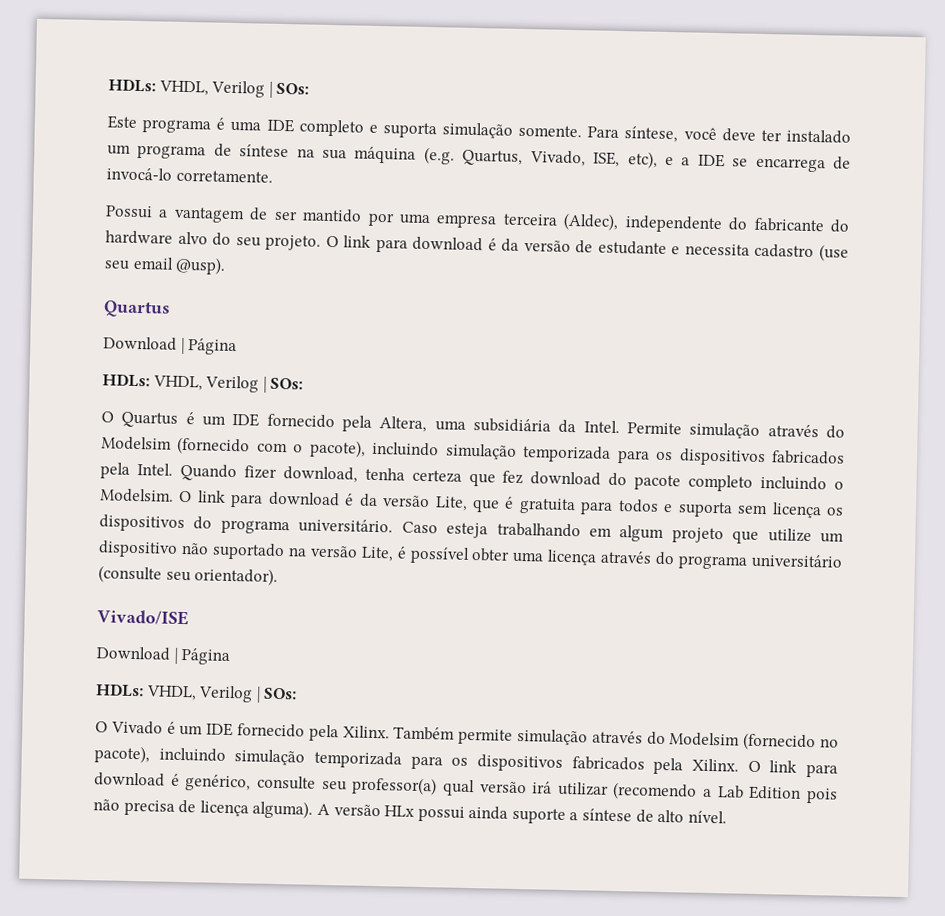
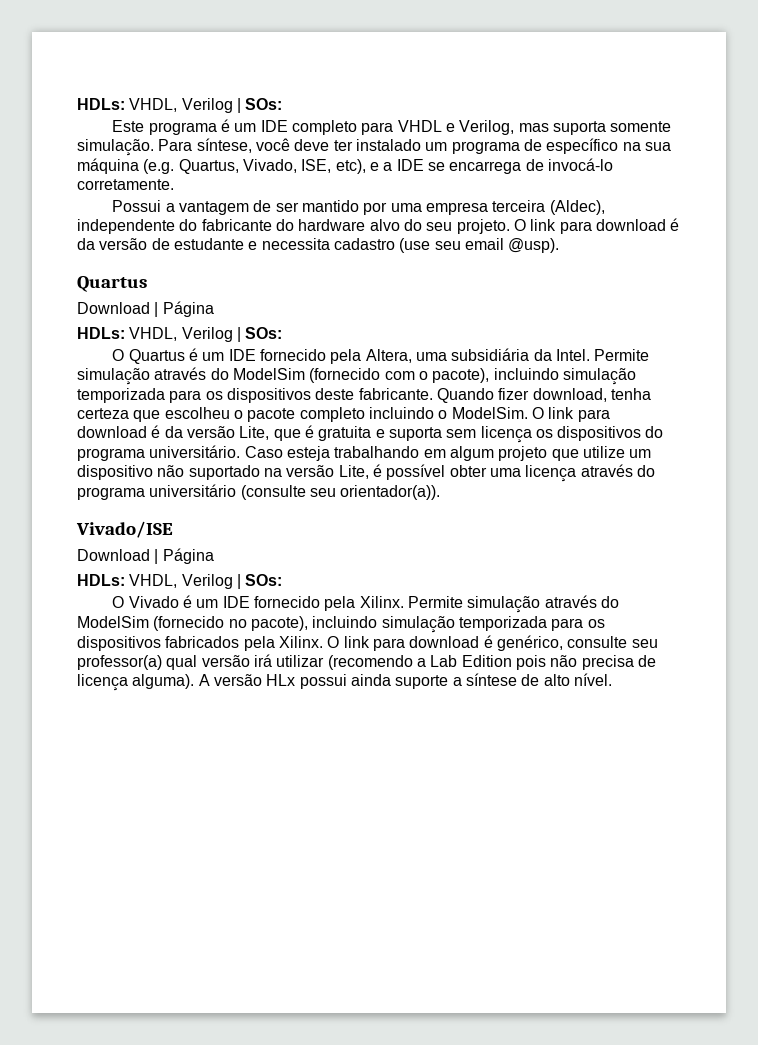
[230,120,262,132] uma -> [234,123,257,132] um
[368,122,583,139] e suporta simulação somente. -> [361,120,672,135] [77,139,154,156] para VHDL e Verilog, mas suporta somente simulação.
[239,144,290,158] síntese -> [546,138,619,154] específico
[101,436,172,451] Modelsim -> [232,368,305,380] ModelSim
[771,450,845,465] [100,462,173,479] fabricados pela Intel. -> [315,388,433,400] deste fabricante.
[502,470,628,487] fez download do -> [164,407,243,419] escolheu o
[100,488,174,503] Modelsim. -> [451,407,528,419] ModelSim.
[580,499,659,515] para todos -> (372, 433) none
[194,567,279,586] orientador). -> [340,485,441,500] orientador(a)).
[393,726,741,747] Também permite simulação através do Modelsim -> [407,595,619,613] [77,616,149,628] Permite simulação através do ModelSim

